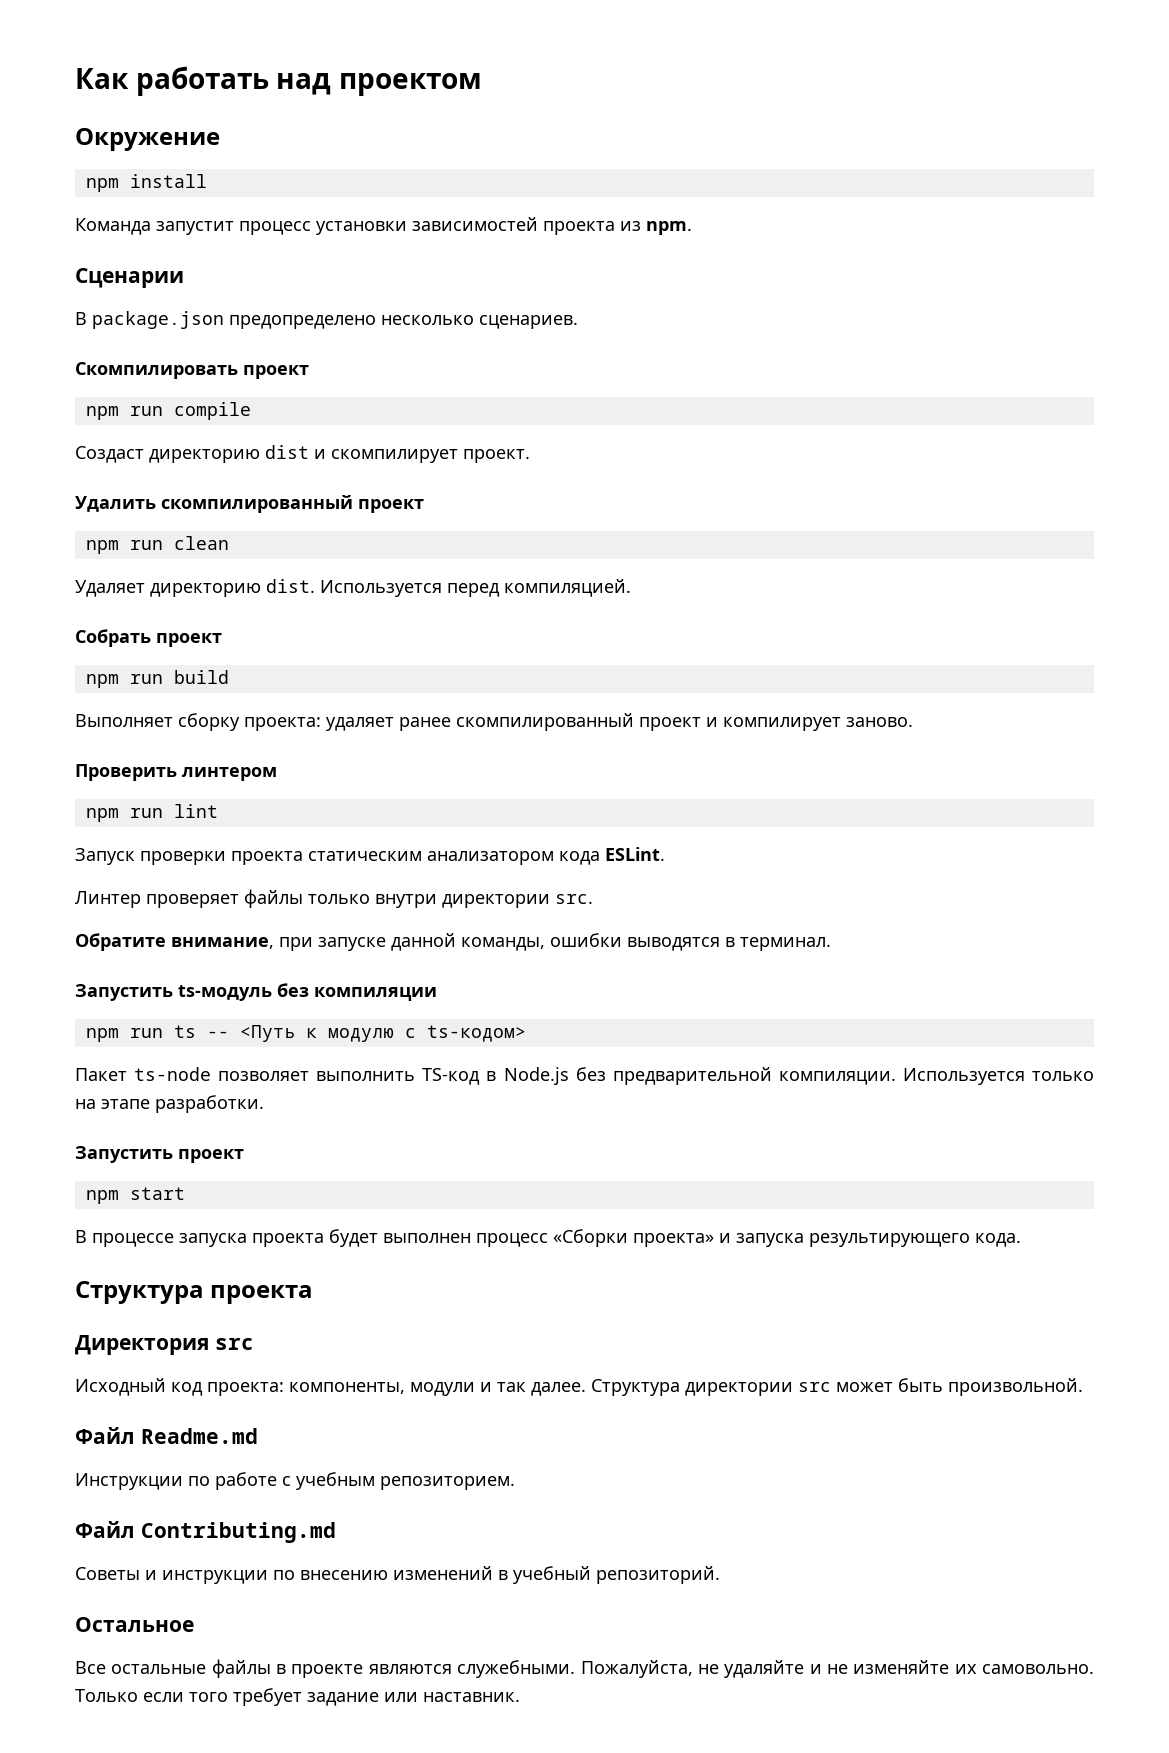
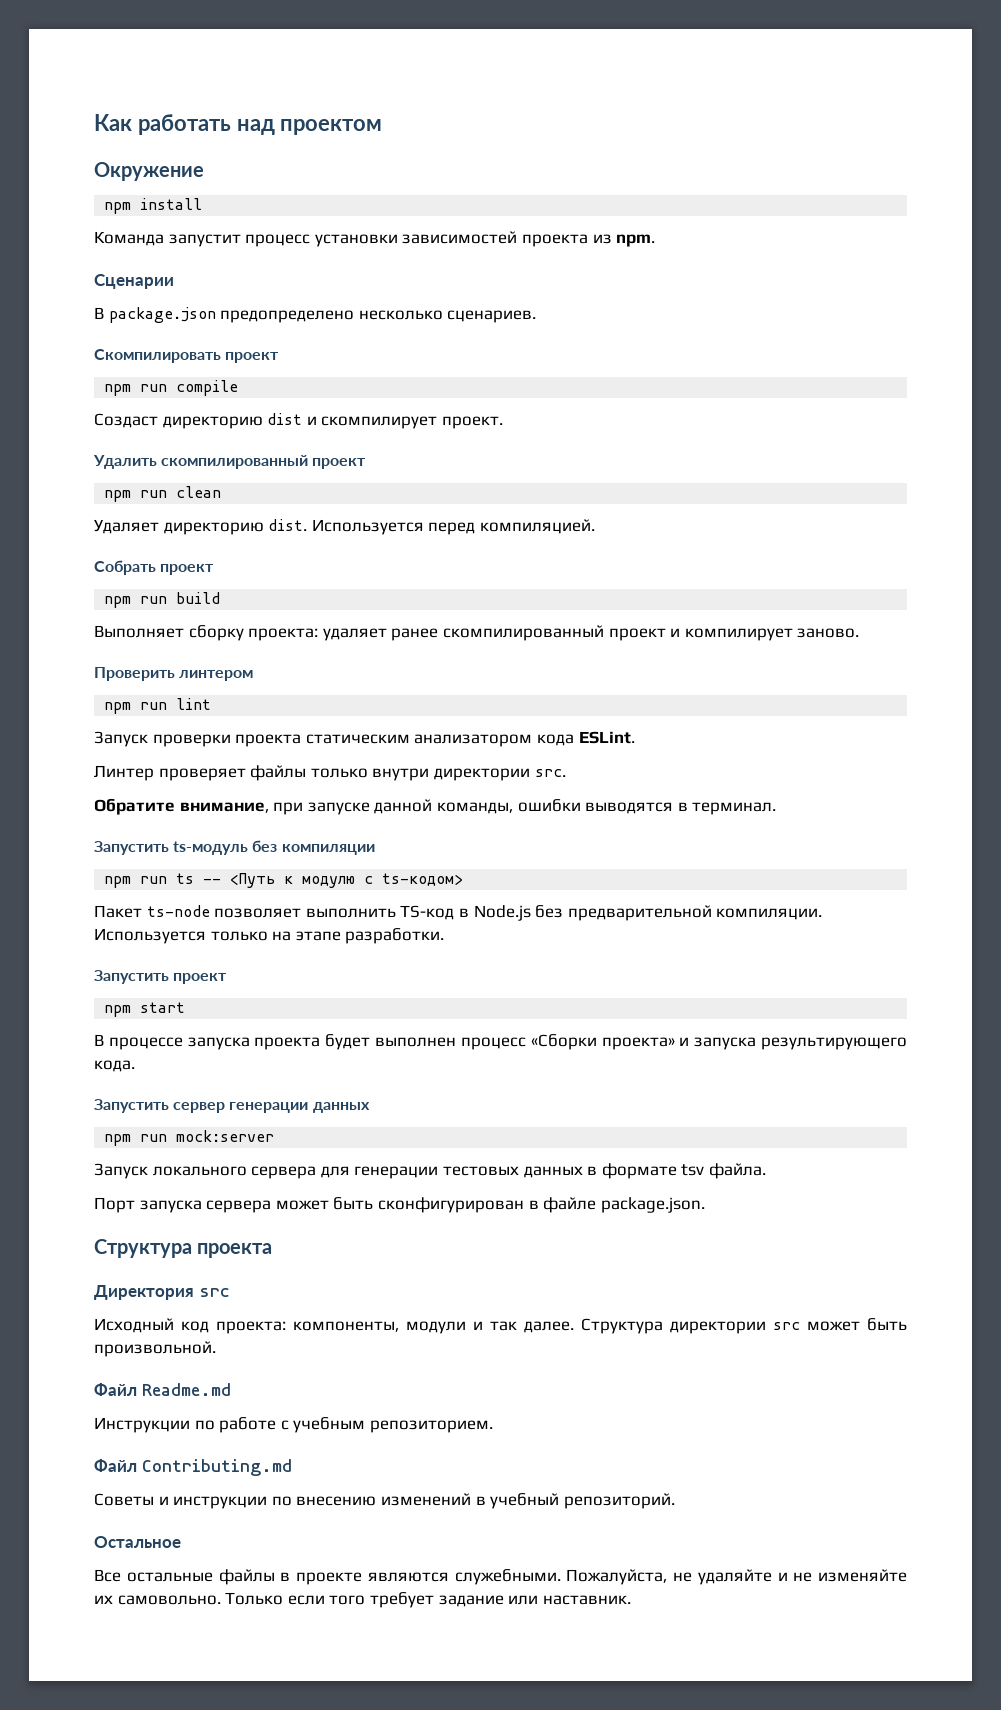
(1021, 1240) none -> [94,1099,370,1113] [104,1130,275,1146] [94,1163,766,1179] [94,1197,705,1213] // Запустить сервер генерации данных // npm run mock:server // Запуск локального сервера для генерации тестовых данных в формате tsv файла. // Порт запуска сервера может быть сконфигурирован в файле package.json.

